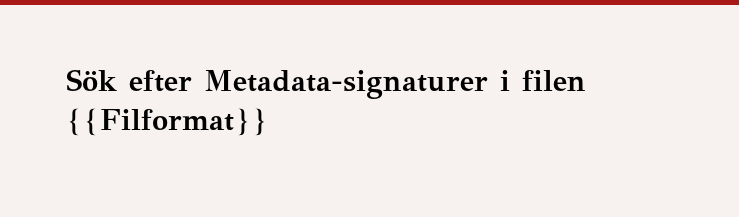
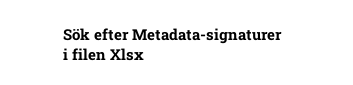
[66,108,268,136] {{Filformat}} -> [110,48,145,61] Xlsx

